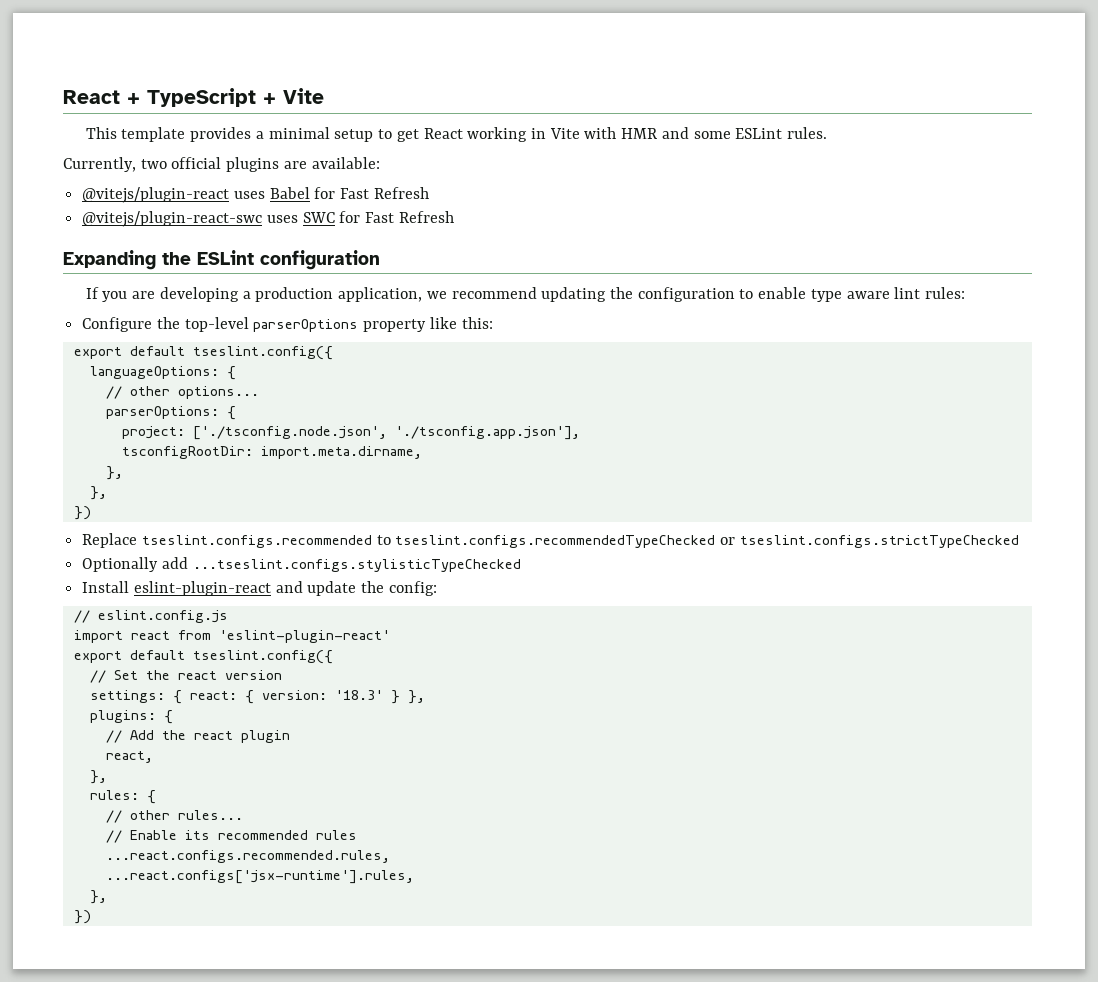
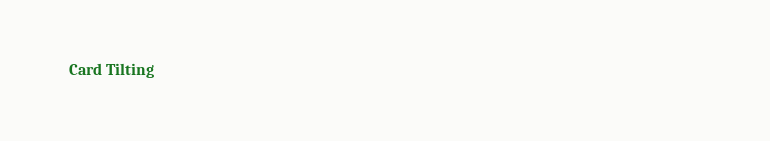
[63,88,324,107] [85,127,828,142] [63,157,380,172] [82,187,429,203] [82,211,454,227] [63,250,380,270] [85,287,966,302] [82,317,493,332] [73,346,333,360] [89,366,236,380] [105,386,259,399] [105,406,236,420] [121,426,580,440] [121,446,422,459] [105,466,123,480] [89,486,107,500] [73,506,91,520] [82,533,1019,548] [82,557,521,572] [82,581,437,596] [73,610,228,623] [73,630,390,643] [73,650,333,664] [89,670,282,683] [89,690,425,704] [89,710,173,724] [105,730,290,743] [105,751,153,763] [89,770,107,784] [89,790,156,804] [105,810,243,823] [105,830,357,843] [105,850,390,863] [105,870,414,884] [89,890,107,904] [73,910,91,924] React + TypeScript + Vite // This template provides a minimal setup to get React working in Vite with HMR and some ESLint rules. // Currently, two official plugins are available: // @vitejs/plugin-react uses Babel for Fast Refresh // @vitejs/plugin-react-swc uses SWC for Fast Refresh // Expanding the ESLint configuration // If you are developing a production application, we recommend updating the configuration to enable type aware lint rules: // Configure the top-level parserOptions property like this: // export default tseslint.config({ // languageOptions: { // // other options... // parserOptions: { // project: ['./tsconfig.node.json', './tsconfig.app.json'], // tsconfigRootDir: import.meta.dirname, // }, // }, // }) // Replace tseslint.configs.recommended to tseslint.configs.recommendedTypeChecked or tseslint.configs.strictTypeChecked // Optionally add ...tseslint.configs.stylisticTypeChecked // Install eslint-plugin-react and update the config: // // eslint.config.js // import react from 'eslint-plugin-react' // export default tseslint.config({ // // Set the react version // settings: { react: { version: '18.3' } }, // plugins: { // // Add the react plugin // react, // }, // rules: { // // other rules... // // Enable its recommended rules // ...react.configs.recommended.rules, // ...react.configs['jsx-runtime'].rules, // }, // }) -> [69,63,155,78] Card Tilting

